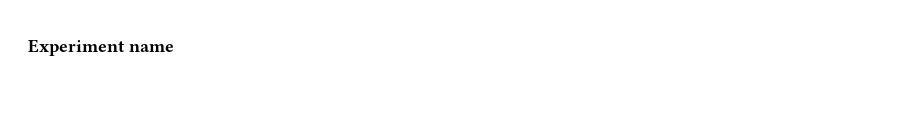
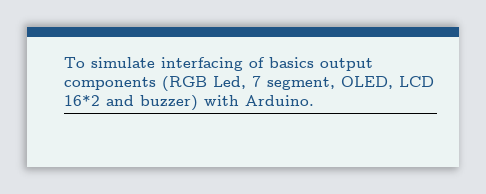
[28,39,174,56] Experiment name -> [64,57,373,71] [64,76,434,91] [64,95,314,111] To simulate interfacing of basics output components (RGB Led, 7 segment, OLED, LCD 16*2 and buzzer) with Arduino.

